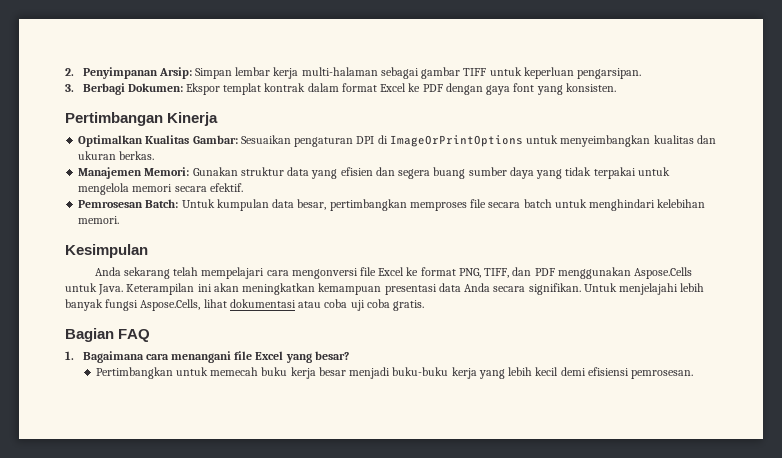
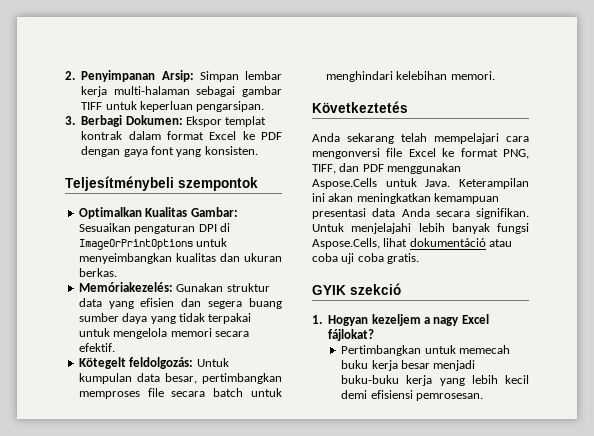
[65,112,219,126] Pertimbangan Kinerja -> [65,176,258,191] Teljesítménybeli szempontok
[78,167,190,179] Manajemen Memori: -> [78,282,173,292] Memóriakezelés:
[78,199,179,208] Pemrosesan Batch: -> [78,357,194,369] Kötegelt feldolgozás:
[65,244,148,258] Kesimpulan -> [312,101,408,113] Következtetés
[229,299,296,308] dokumentasi -> [409,238,486,247] dokumentáció
[65,328,151,342] Bagian FAQ -> [312,283,401,295] GYIK szekció
[82,351,349,363] Bagaimana cara menangani file Excel yang besar? -> [328,314,489,326] [328,329,375,341] Hogyan kezeljem a nagy Excel fájlokat?

